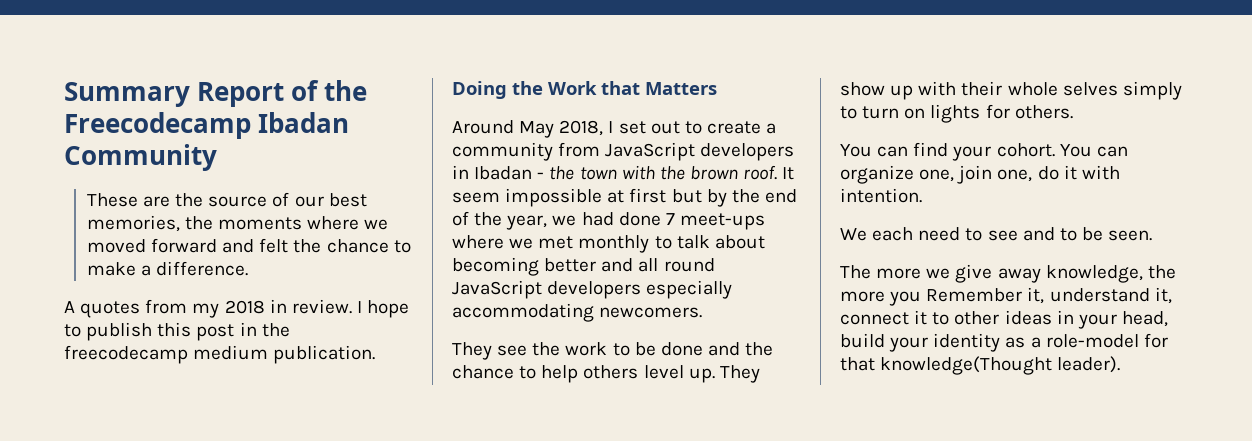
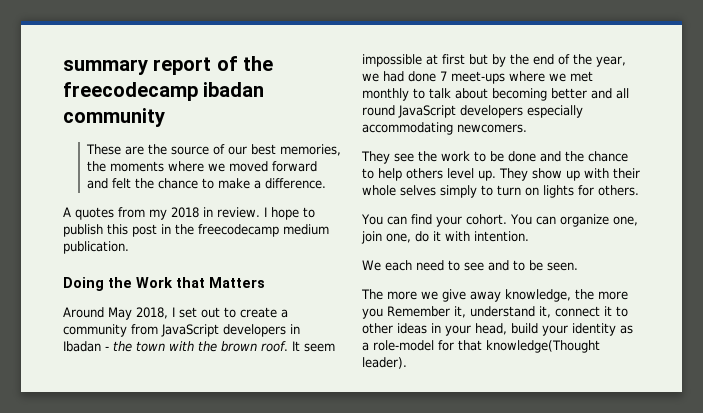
[64,80,368,107] [64,112,350,139] [64,144,217,171] Summary Report of the Freecodecamp Ibadan Community -> [63,56,274,75] [63,82,265,101] [63,108,165,127] summary report of the freecodecamp ibadan community

